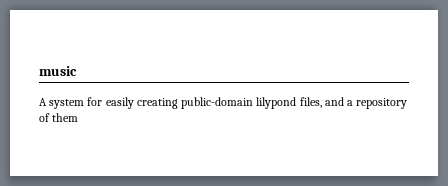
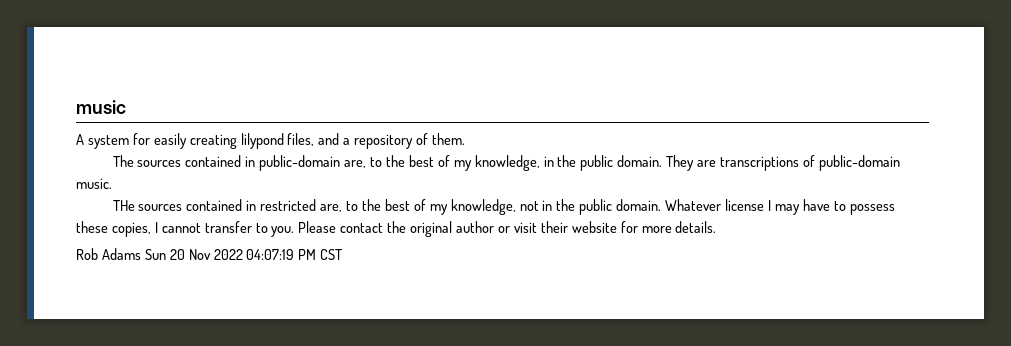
[181,97,254,109] public-domain -> (237, 141) none
[52,113,79,122] them -> [432,133,466,145] [112,155,900,171] [76,178,112,189] [112,199,895,215] [76,221,717,237] [76,248,343,260] them. // The sources contained in public-domain are, to the best of my knowledge, in the public domain. They are transcriptions of public-domain music. // THe sources contained in restricted are, to the best of my knowledge, not in the public domain. Whatever license I may have to possess these copies, I cannot transfer to you. Please contact the original author or visit their website for more details. // Rob Adams Sun 20 Nov 2022 04:07:19 PM CST

